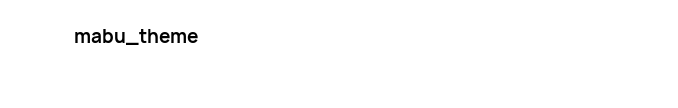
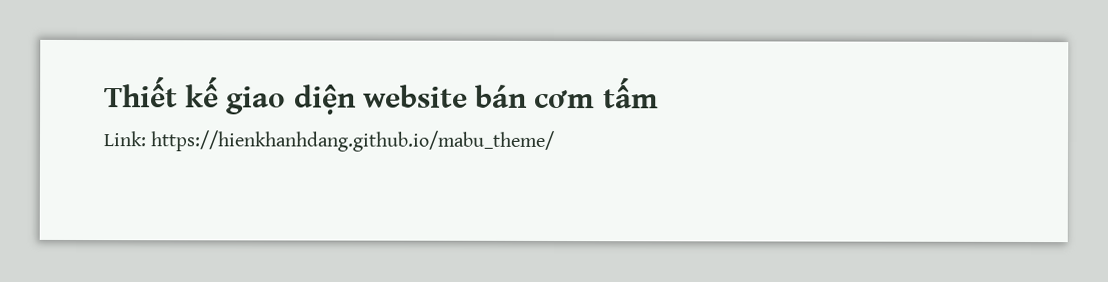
[74,29,198,45] mabu_theme -> [104,76,659,115] [103,130,556,153] Thiết kế giao diện website bán cơm tấm // Link: https://hienkhanhdang.github.io/mabu_theme/

